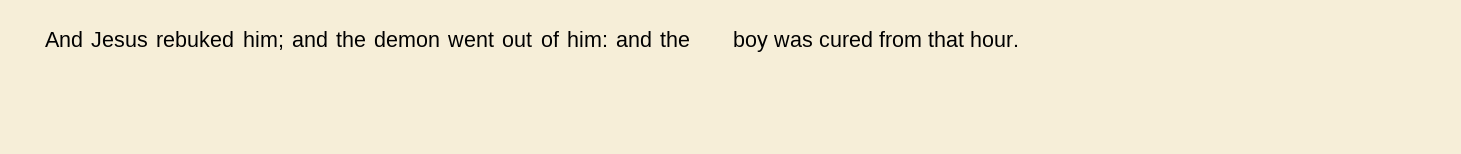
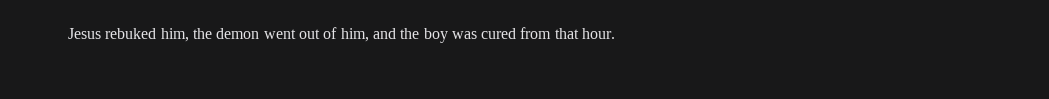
[45,31,83,47] And -> (68, 33) none
[242,31,328,50] him; and -> [160,28,189,42] him,
[566,31,608,47] him: -> [340,28,369,42] him,

